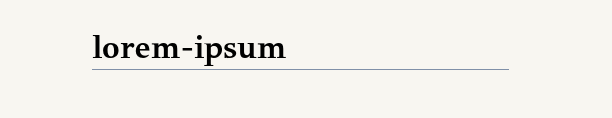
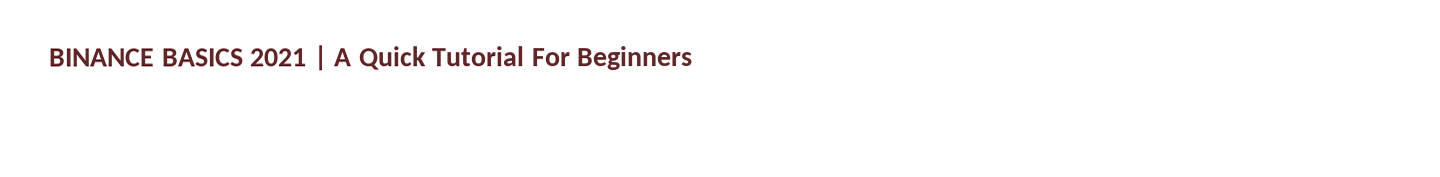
[92,35,287,66] lorem-ipsum -> [48,45,693,71] BINANCE BASICS 2021 | A Quick Tutorial For Beginners

